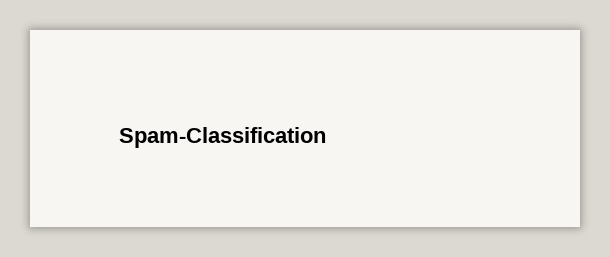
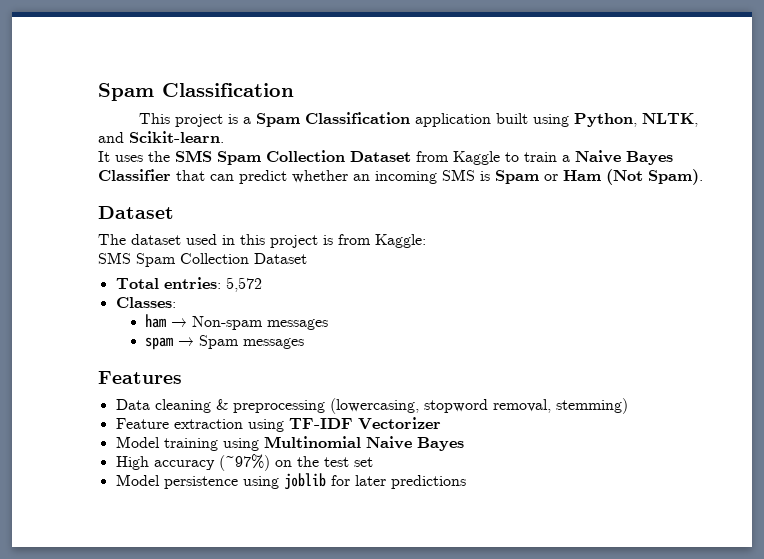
[119,127,326,148] Spam-Classification -> [98,83,294,101] [138,112,698,127] [98,131,224,143] [98,150,673,165] [98,169,703,185] [98,206,174,219] [98,234,426,248] [98,252,307,267] [115,277,262,292] [115,297,176,308] [145,314,329,330] [145,335,305,350] [98,371,182,384] [115,398,628,414] [115,417,441,432] [115,436,464,451] [115,454,373,471] [115,473,466,490] Spam Classification // This project is a Spam Classification application built using Python, NLTK, and Scikit-learn. // It uses the SMS Spam Collection Dataset from Kaggle to train a Naive Bayes Classifier that can predict whether an incoming SMS is Spam or Ham (Not Spam). // Dataset // The dataset used in this project is from Kaggle: // SMS Spam Collection Dataset // Total entries: 5,572 // Classes: // ham → Non-spam messages // spam → Spam messages // Features // Data cleaning & preprocessing (lowercasing, stopword removal, stemming) // Feature extraction using TF-IDF Vectorizer // Model training using Multinomial Naive Bayes // High accuracy (~97%) on the test set // Model persistence using joblib for later predictions

